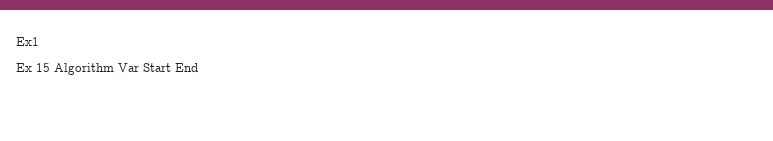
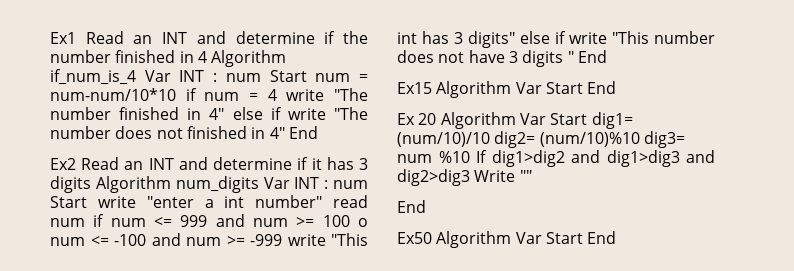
[16,63,50,72] // Ex 15 -> [85,31,368,44] [50,50,287,67] [50,69,368,85] [50,88,368,101] [50,107,368,120] [50,126,318,139] [50,157,369,170] [50,176,368,193] [50,195,368,208] [50,214,368,227] [50,233,368,246] [397,31,715,48] [397,50,607,67] [397,81,617,98] [397,112,633,129] [397,131,685,148] [397,150,715,167] [397,169,532,186] [397,200,426,213] [397,232,432,244] Read an INT and determine if the number finished in 4 Algorithm if_num_is_4 Var INT : num Start num = num-num/10*10 if num = 4 write "The number finished in 4" else if write "The number does not finished in 4" End // Ex2 Read an INT and determine if it has 3 digits Algorithm num_digits Var INT : num Start write "enter a int number" read num if num <= 999 and num >= 100 o num <= -100 and num >= -999 write "This int has 3 digits" else if write "This number does not have 3 digits " End // Ex15 Algorithm Var Start End // Ex 20 Algorithm Var Start dig1= (num/10)/10 dig2= (num/10)%10 dig3= num %10 If dig1>dig2 and dig1>dig3 and dig2>dig3 Write "" // End // Ex50

